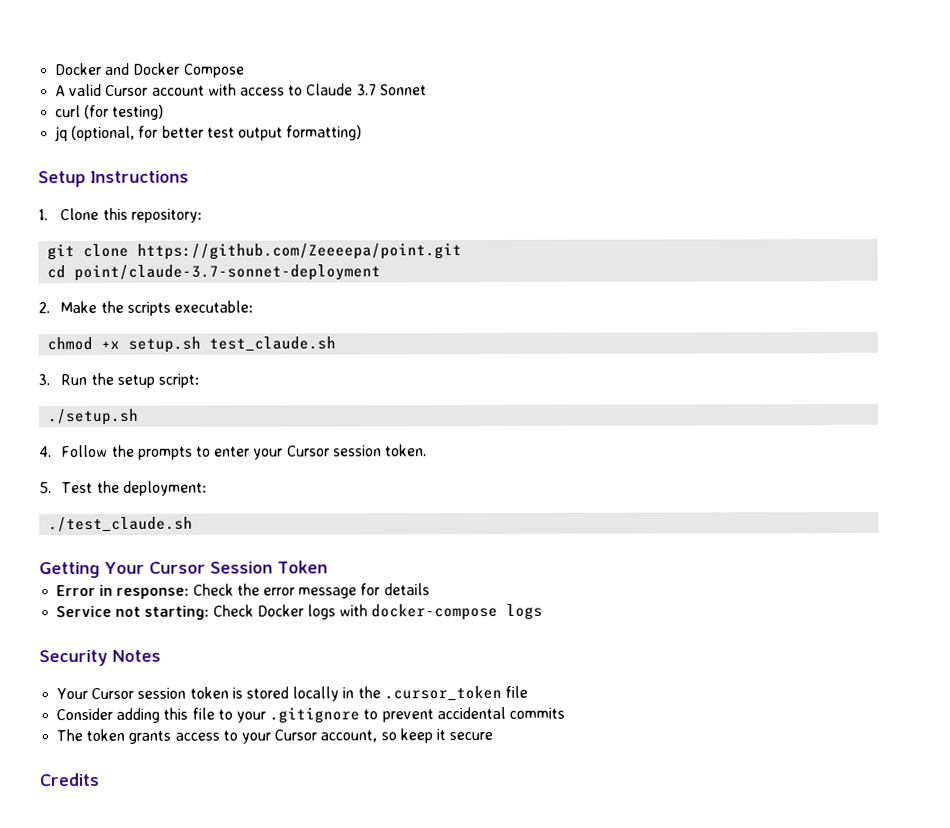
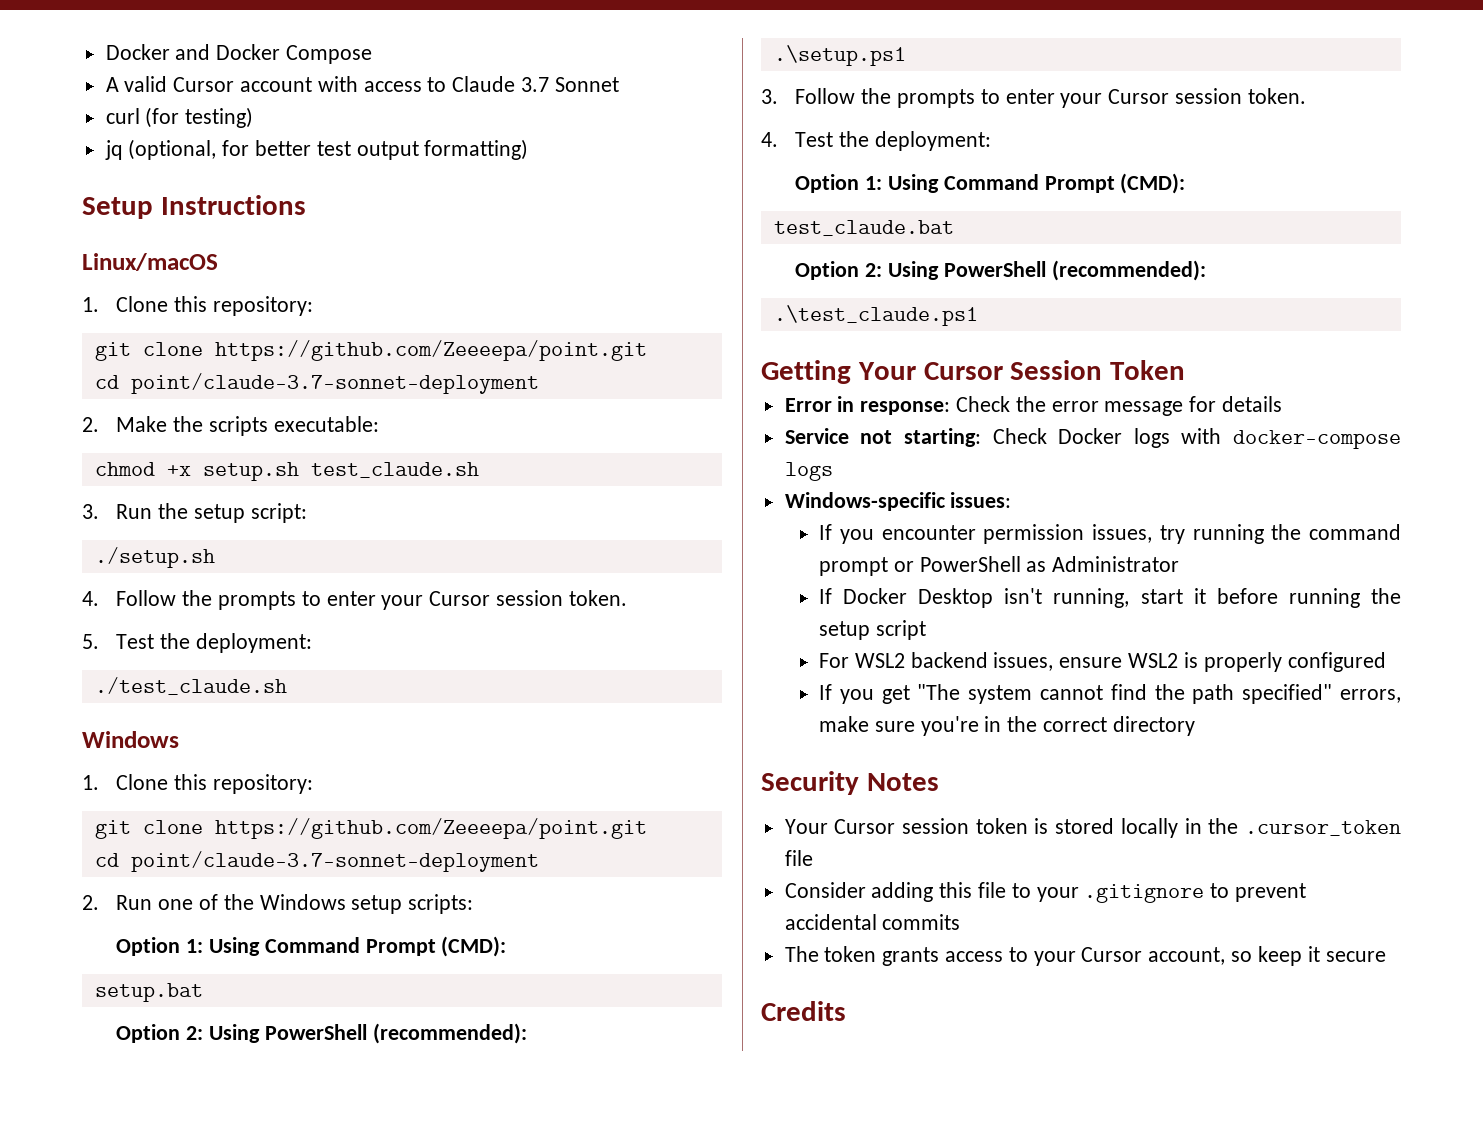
(189, 177) none -> [82,253,218,271] // Linux/macOS
(194, 524) none -> [82,731,179,748] [82,774,314,794] [94,818,647,839] [94,851,539,872] [82,894,474,914] [116,936,507,957] [94,983,203,1002] [116,1023,527,1044] [773,45,906,66] [761,88,1306,108] [761,131,992,151] [795,173,1186,194] [773,220,954,236] [795,260,1206,281] [773,305,978,326] // Windows // 1. Clone this repository: // git clone https://github.com/Zeeeepa/point.git // cd point/claude-3.7-sonnet-deployment // 2. Run one of the Windows setup scripts: // Option 1: Using Command Prompt (CMD): // setup.bat // Option 2: Using PowerShell (recommended): // .\setup.ps1 // 3. Follow the prompts to enter your Cursor session token. // 4. Test the deployment: // Option 1: Using Command Prompt (CMD): // test_claude.bat // Option 2: Using PowerShell (recommended): // .\test_claude.ps1
(544, 611) none -> [784,492,1012,511] [819,524,1401,544] [819,556,1180,576] [819,588,1401,608] [819,620,926,640] [819,652,1386,672] [819,684,1401,704] [819,716,1195,736] // Windows-specific issues: // If you encounter permission issues, try running the command prompt or PowerShell as Administrator // If Docker Desktop isn't running, start it before running the setup script // For WSL2 backend issues, ensure WSL2 is properly configured // If you get "The system cannot find the path specified" errors, make sure you're in the correct directory

